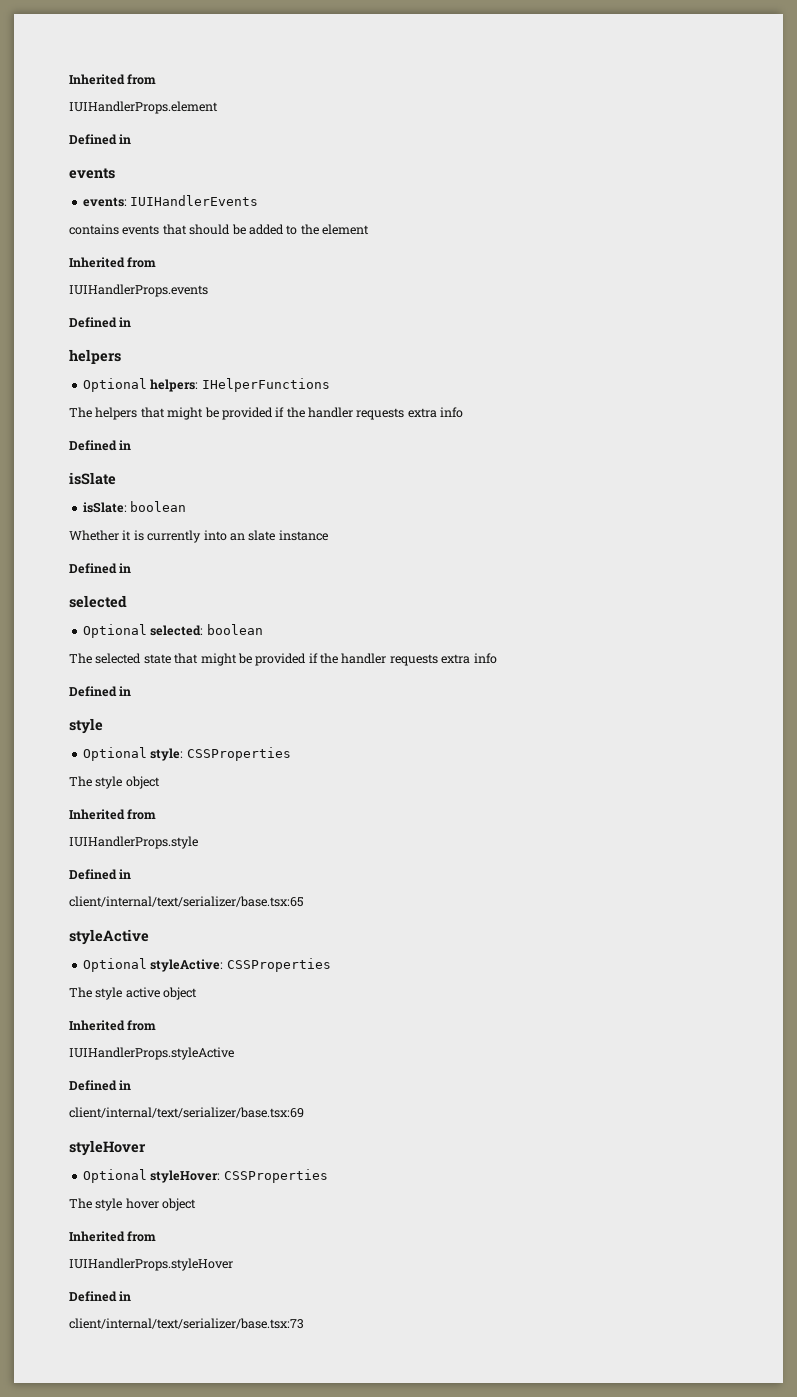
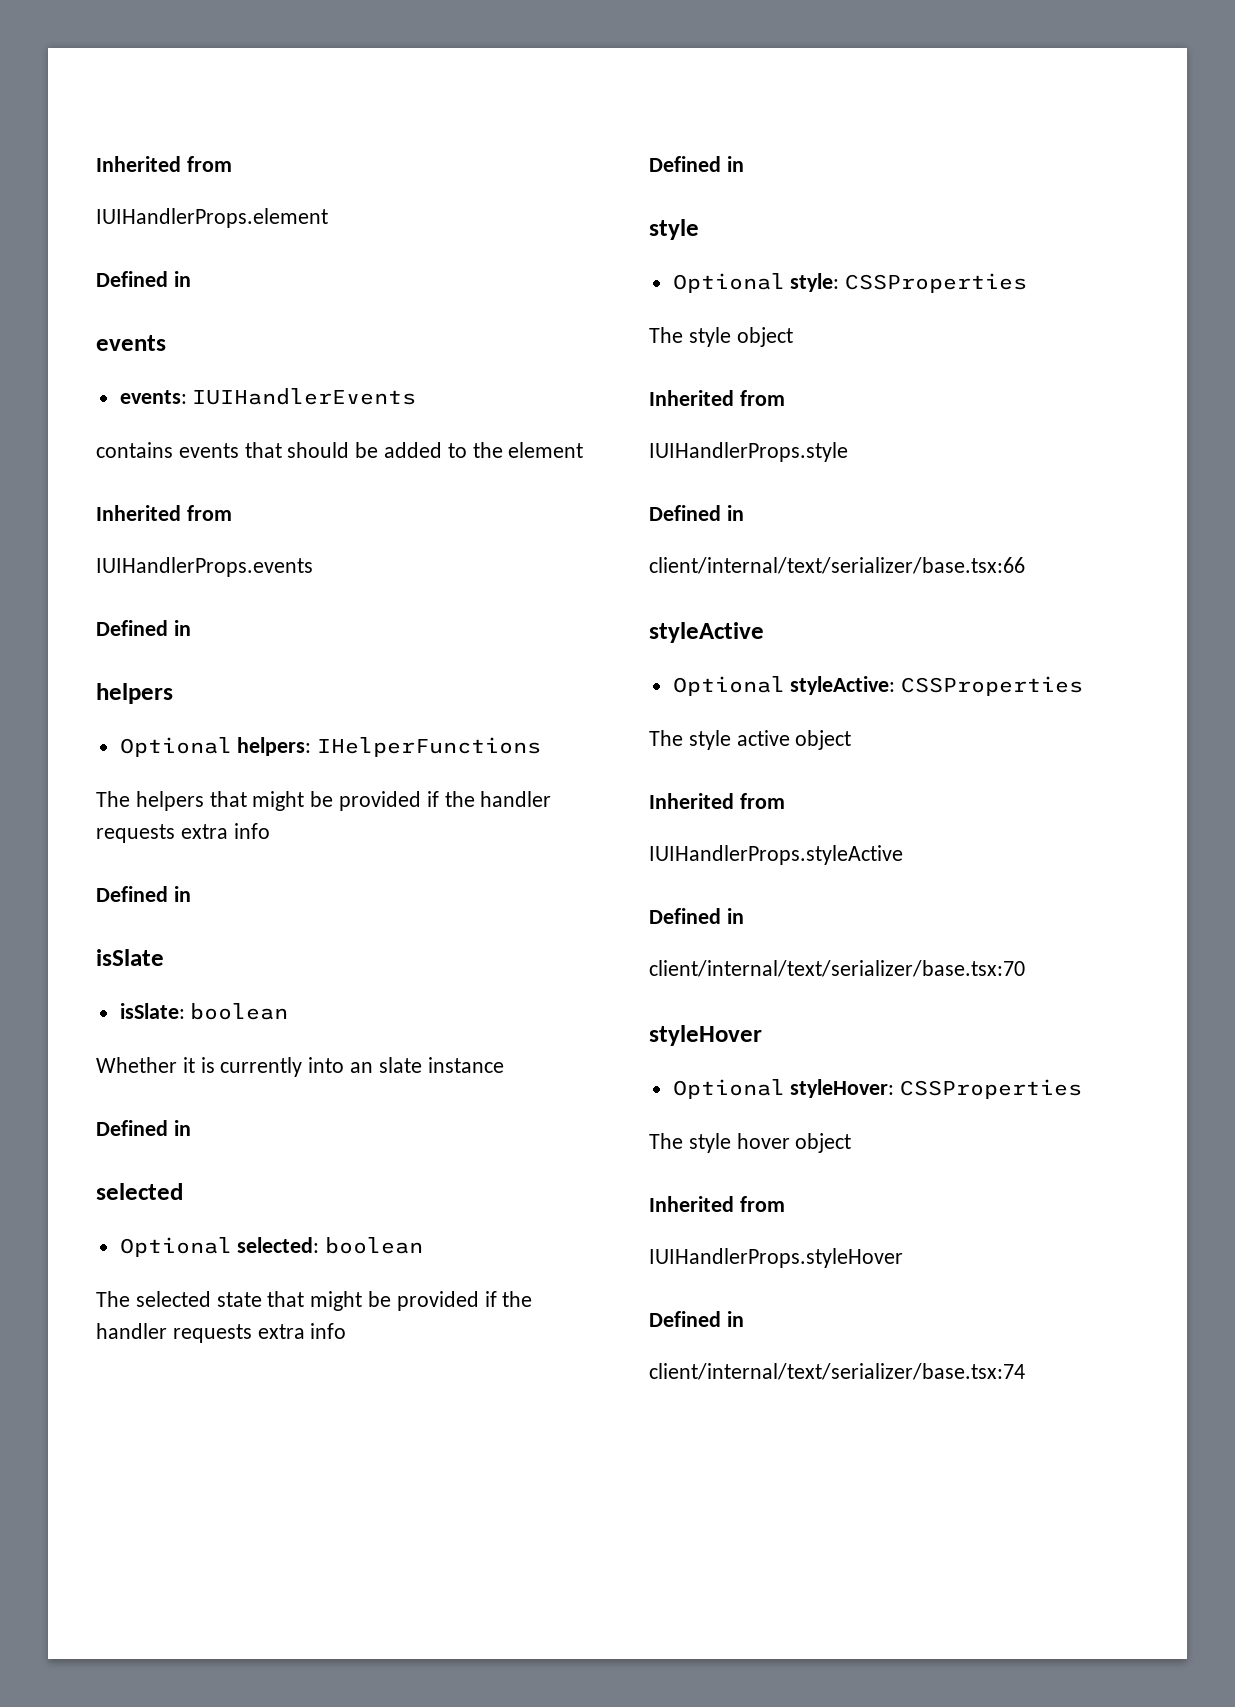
[69,896,304,907] client/internal/text/serializer/base.tsx:65 -> [649,557,1025,574] client/internal/text/serializer/base.tsx:66
[69,1107,304,1118] client/internal/text/serializer/base.tsx:69 -> [649,960,1025,977] client/internal/text/serializer/base.tsx:70
[69,1318,304,1329] client/internal/text/serializer/base.tsx:73 -> [649,1363,1025,1380] client/internal/text/serializer/base.tsx:74

